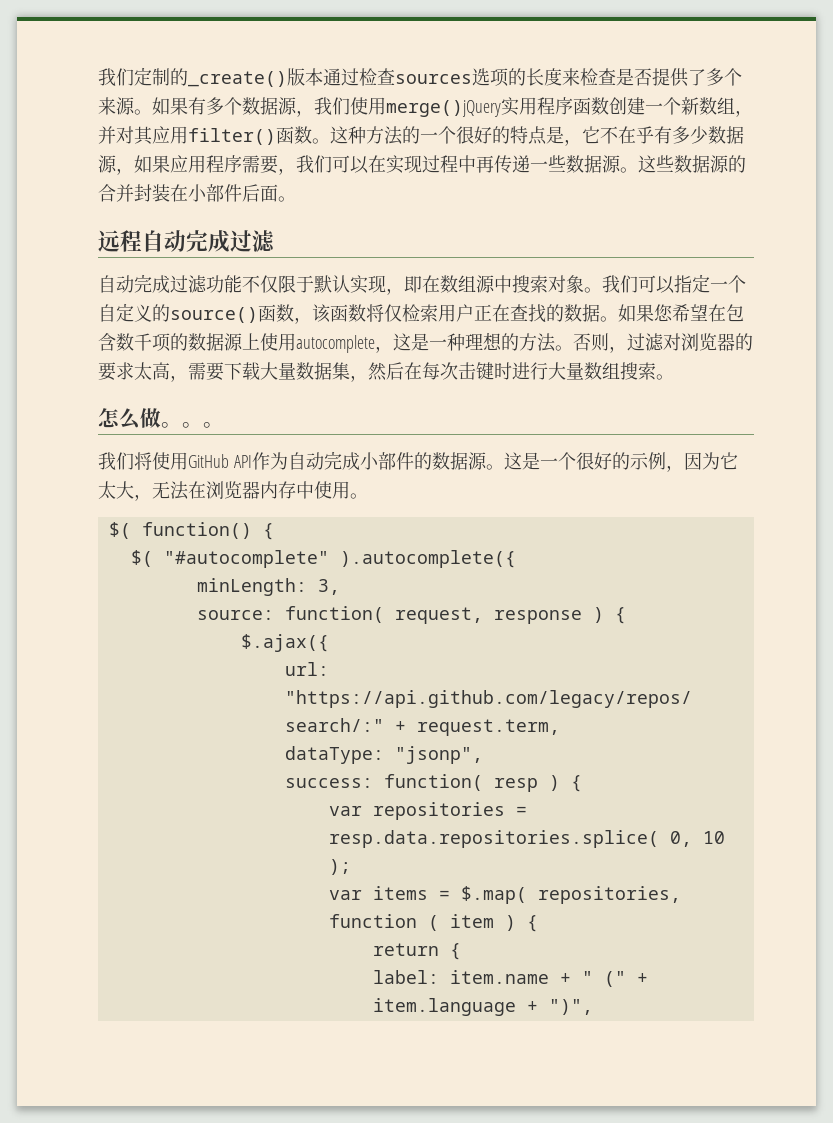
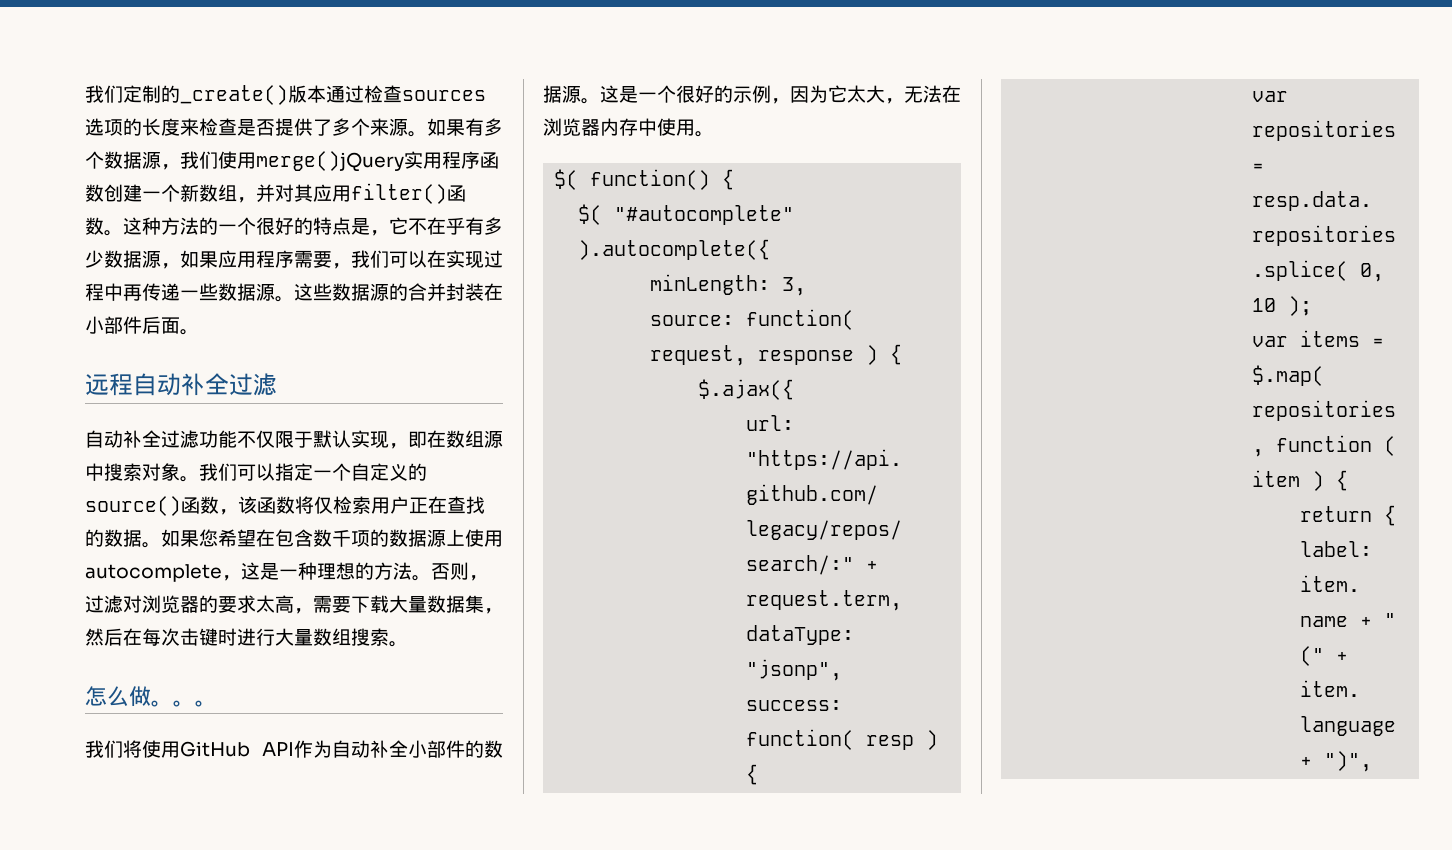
[186,230,230,253] 完成 -> [181,373,229,396] 补全
[134,274,170,293] 完成 -> [123,430,161,448] 补全
[323,451,360,470] 完成 -> [370,740,408,758] 补全

